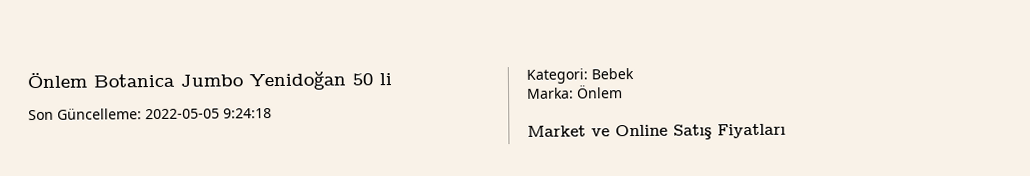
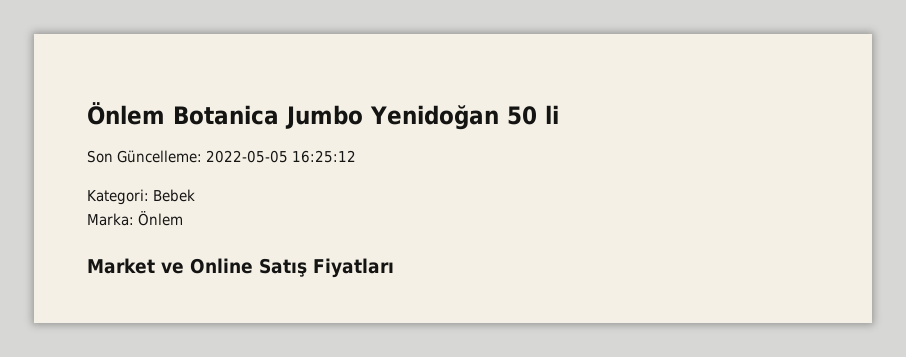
[223,108,272,119] 9:24:18 -> [292,150,357,163] 16:25:12

